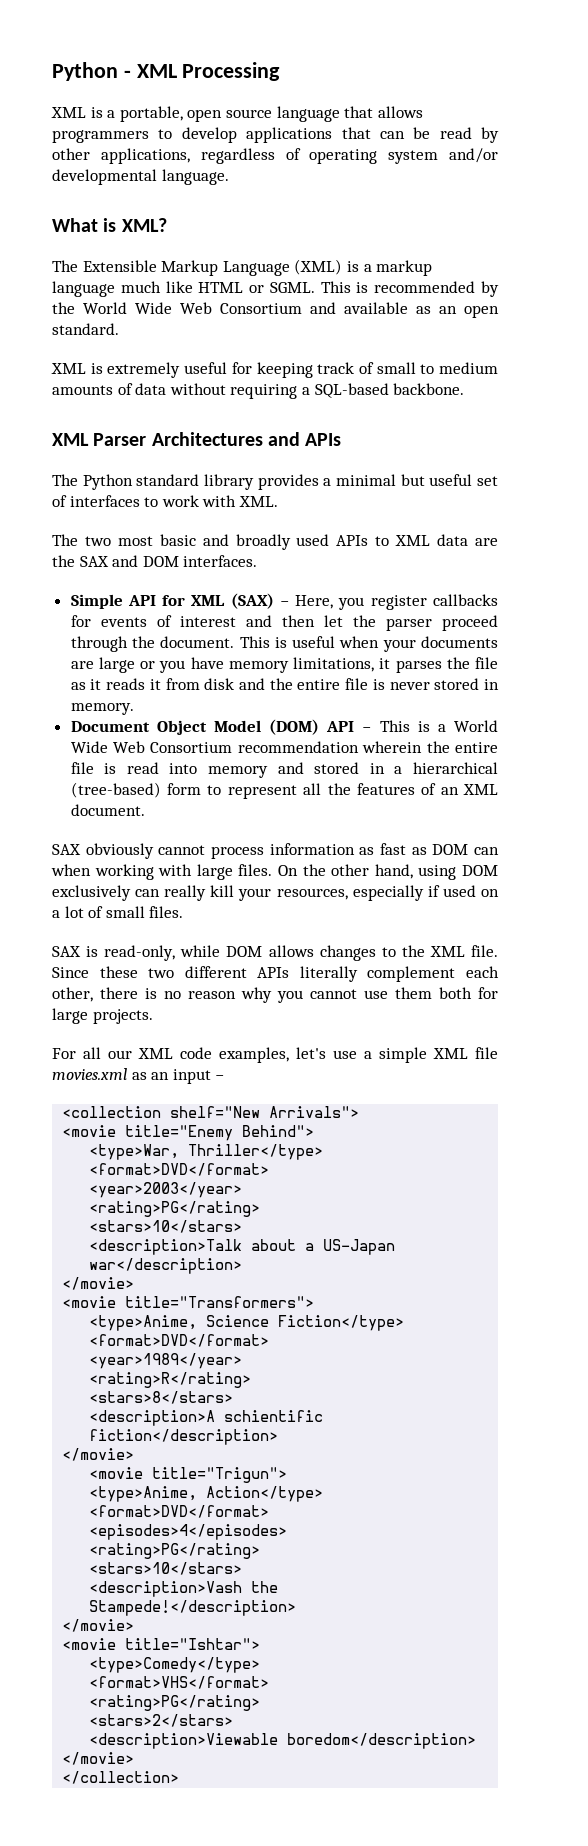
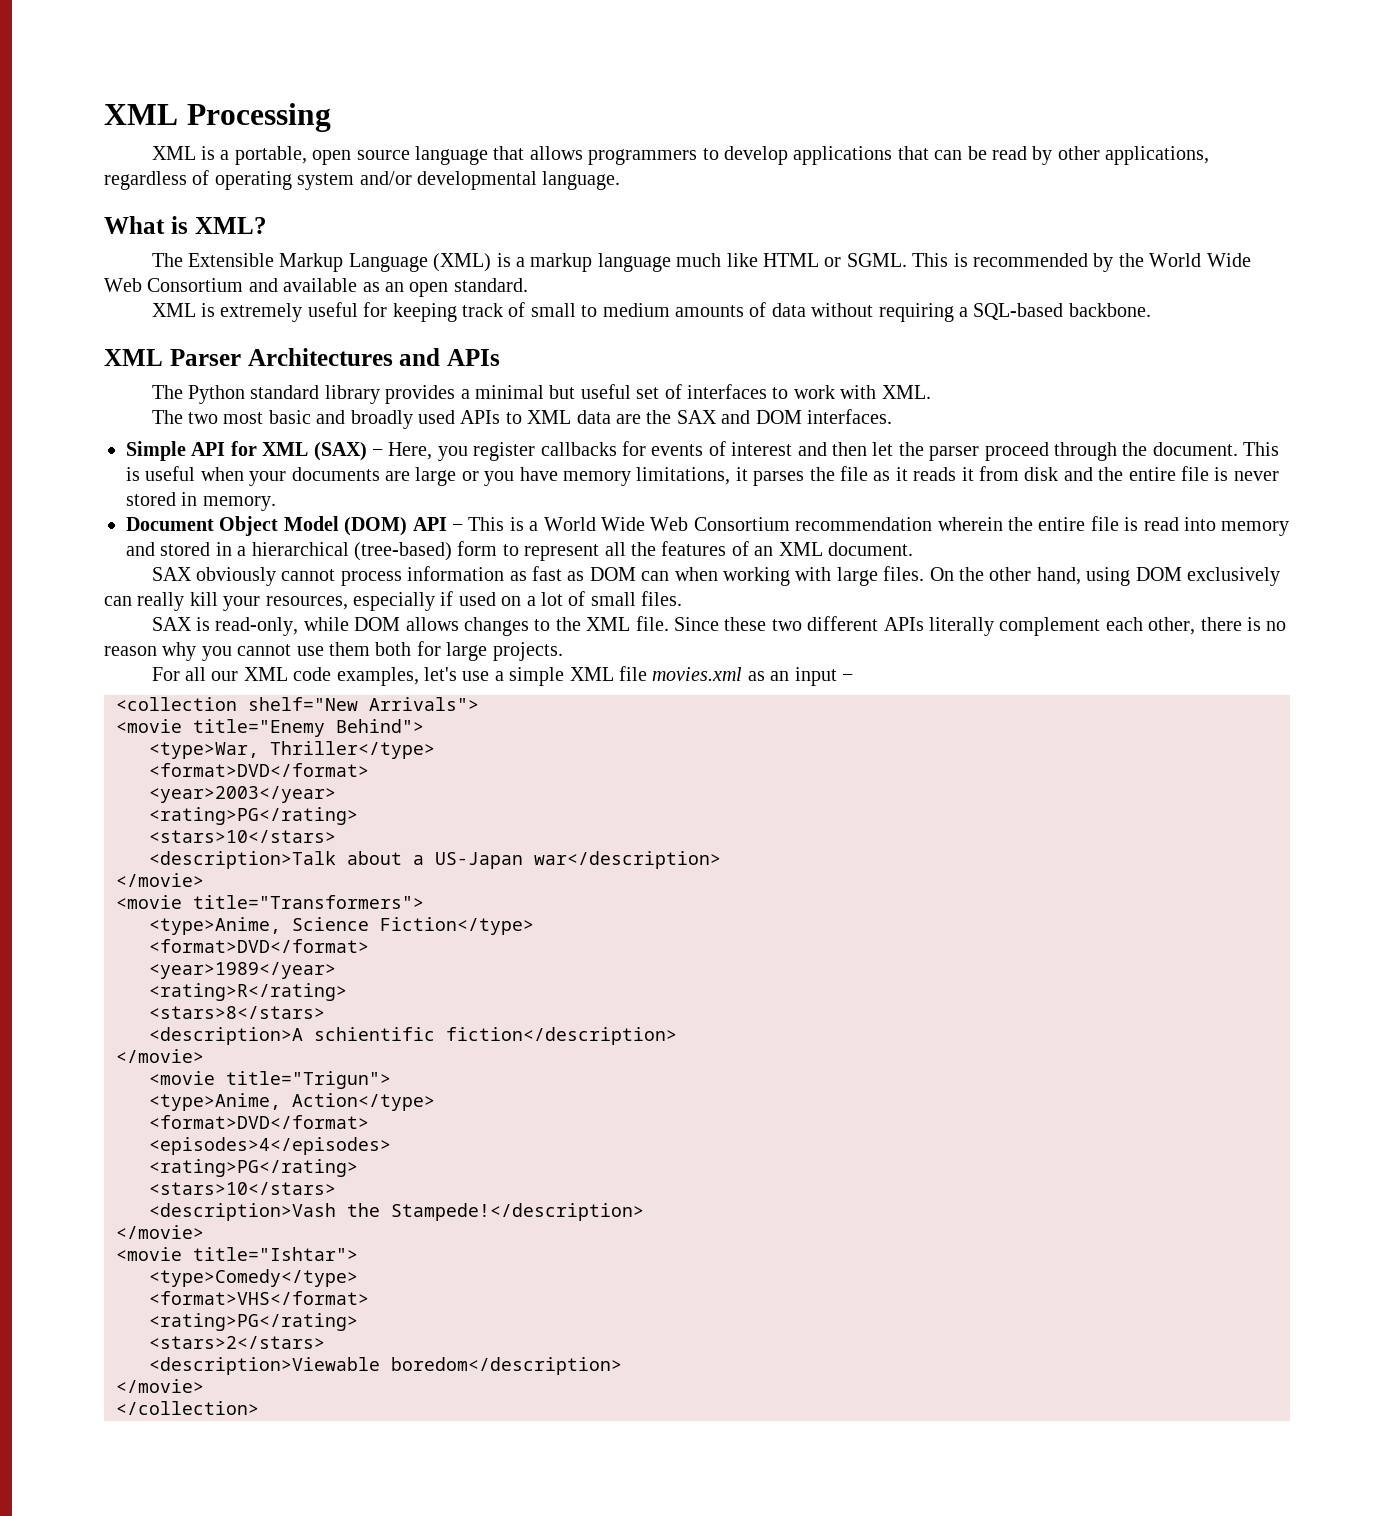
[52,62,131,81] Python - -> (104, 114) none

